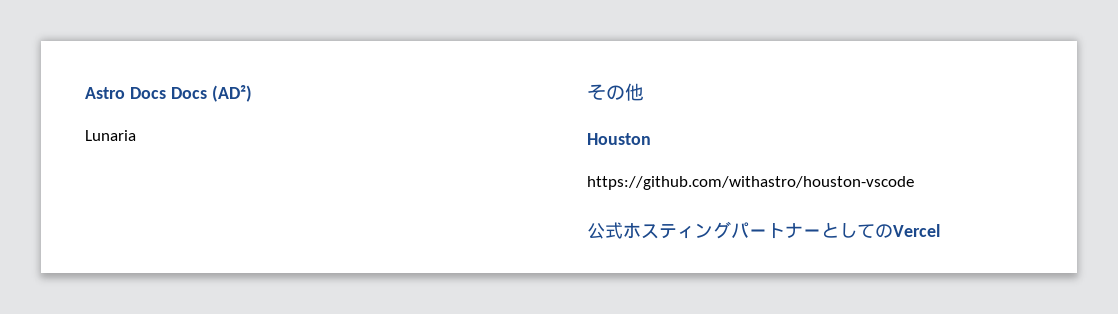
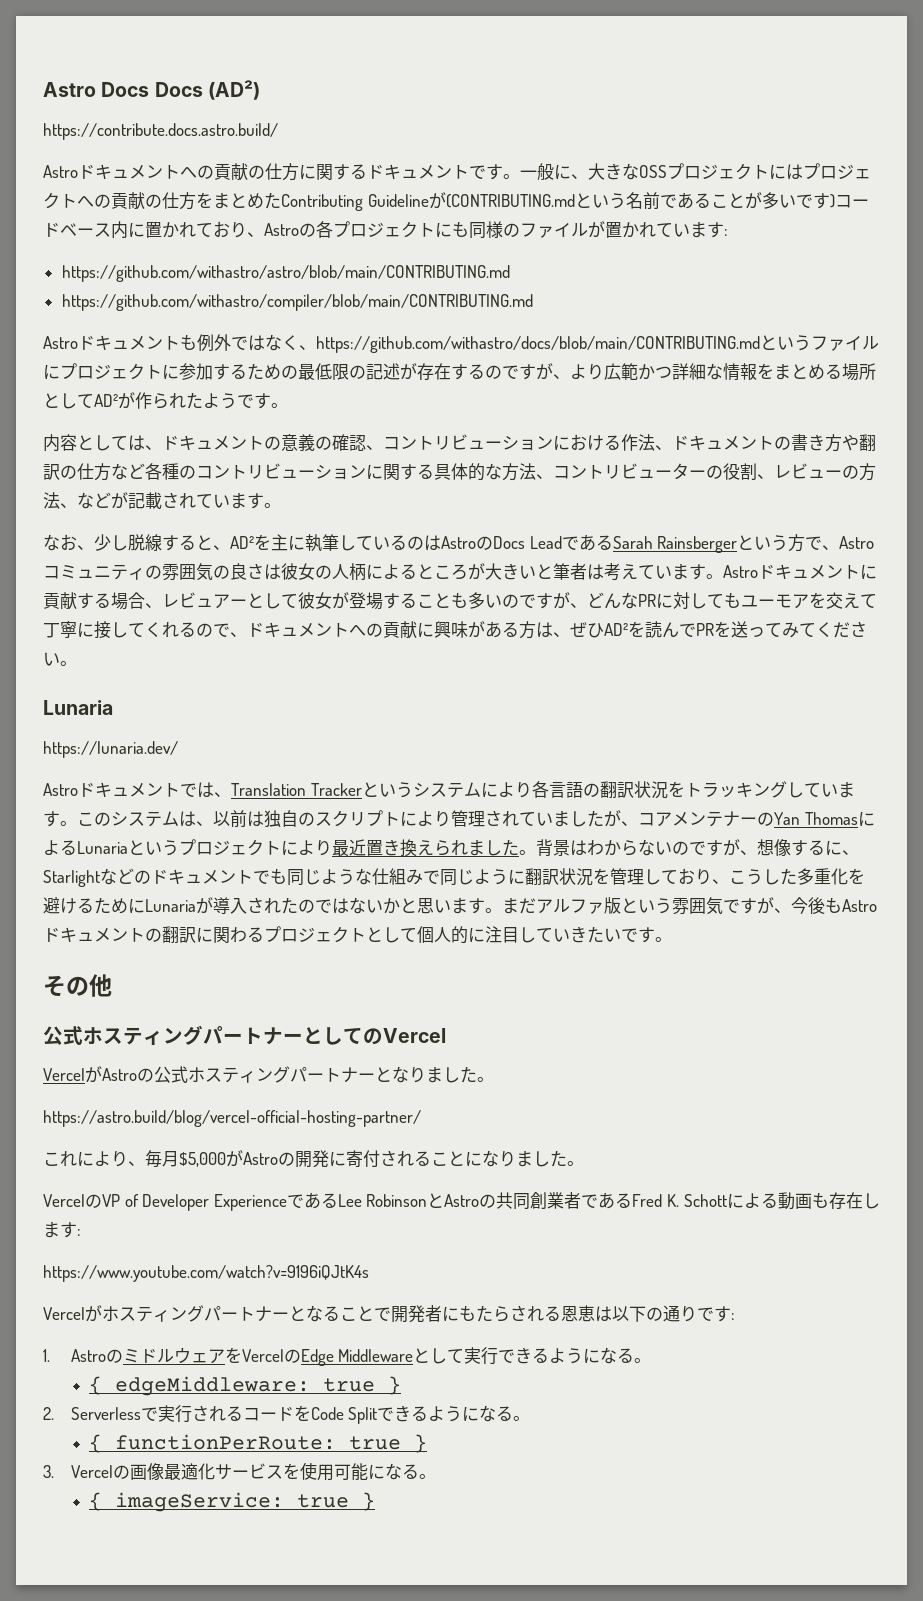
[85,130,136,141] Lunaria -> [43,123,278,140] [43,163,871,181] [43,192,869,211] [43,221,728,239] [61,265,510,282] [61,294,533,311] [43,334,879,353] [43,363,876,381] [43,392,288,409] [43,434,876,452] [43,463,876,481] [43,492,281,509] [43,534,875,553] [43,563,877,581] [43,592,877,610] [43,621,867,639] [43,652,77,666] [43,700,113,715] [43,741,178,758] [43,781,855,799] [43,810,875,828] [43,839,859,857] [43,868,865,887] [43,897,877,915] [43,926,672,944] https://contribute.docs.astro.build/ // Astroドキュメントへの貢献の仕方に関するドキュメントです。一般に、大きなOSSプロジェクトにはプロジェクトへの貢献の仕方をまとめたContributing Guidelineが(CONTRIBUTING.mdという名前であることが多いです)コードベース内に置かれており、Astroの各プロジェクトにも同様のファイルが置かれています: // https://github.com/withastro/astro/blob/main/CONTRIBUTING.md // https://github.com/withastro/compiler/blob/main/CONTRIBUTING.md // Astroドキュメントも例外ではなく、https://github.com/withastro/docs/blob/main/CONTRIBUTING.mdというファイルにプロジェクトに参加するための最低限の記述が存在するのですが、より広範かつ詳細な情報をまとめる場所としてAD²が作られたようです。 // 内容としては、ドキュメントの意義の確認、コントリビューションにおける作法、ドキュメントの書き方や翻訳の仕方など各種のコントリビューションに関する具体的な方法、コントリビューターの役割、レビューの方法、などが記載されています。 // なお、少し脱線すると、AD²を主に執筆しているのはAstroのDocs LeadであるSarah Rainsbergerという方で、Astroコミュニティの雰囲気の良さは彼女の人柄によるところが大きいと筆者は考えています。Astroドキュメントに貢献する場合、レビュアーとして彼女が登場することも多いのですが、どんなPRに対してもユーモアを交えて丁寧に接してくれるので、ドキュメントへの貢献に興味がある方は、ぜひAD²を読んでPRを送ってみてください。 // Lunaria // https://lunaria.dev/ // Astroドキュメントでは、Translation Trackerというシステムにより各言語の翻訳状況をトラッキングしています。このシステムは、以前は独自のスクリプトにより管理されていましたが、コアメンテナーのYan ThomasによるLunariaというプロジェクトにより最近置き換えられました。背景はわからないのですが、想像するに、Starlightなどのドキュメントでも同じような仕組みで同じように翻訳状況を管理しており、こうした多重化を避けるためにLunariaが導入されたのではないかと思います。まだアルファ版という雰囲気ですが、今後もAstroドキュメントの翻訳に関わるプロジェクトとして個人的に注目していきたいです。
[587,133,651,145] [587,176,914,190] // Houston // https://github.com/withastro/houston-vscode -> (112, 985) none
(940, 230) none -> [43,1066,494,1083] [43,1110,421,1127] [43,1150,584,1168] [43,1192,880,1211] [43,1222,81,1238] [43,1265,369,1282] [43,1305,735,1323] [43,1347,652,1366] [89,1376,402,1396] [43,1405,531,1424] [89,1434,428,1453] [43,1462,436,1481] [89,1492,376,1512] // VercelがAstroの公式ホスティングパートナーとなりました。 // https://astro.build/blog/vercel-official-hosting-partner/ // これにより、毎月$5,000がAstroの開発に寄付されることになりました。 // VercelのVP of Developer ExperienceであるLee RobinsonとAstroの共同創業者であるFred K. Schottによる動画も存在します: // https://www.youtube.com/watch?v=9196iQJtK4s // Vercelがホスティングパートナーとなることで開発者にもたらされる恩恵は以下の通りです: // 1. AstroのミドルウェアをVercelのEdge Middlewareとして実行できるようになる。 // { edgeMiddleware: true } // 2. Serverlessで実行されるコードをCode Splitできるようになる。 // { functionPerRoute: true } // 3. Vercelの画像最適化サービスを使用可能になる。 // { imageService: true }

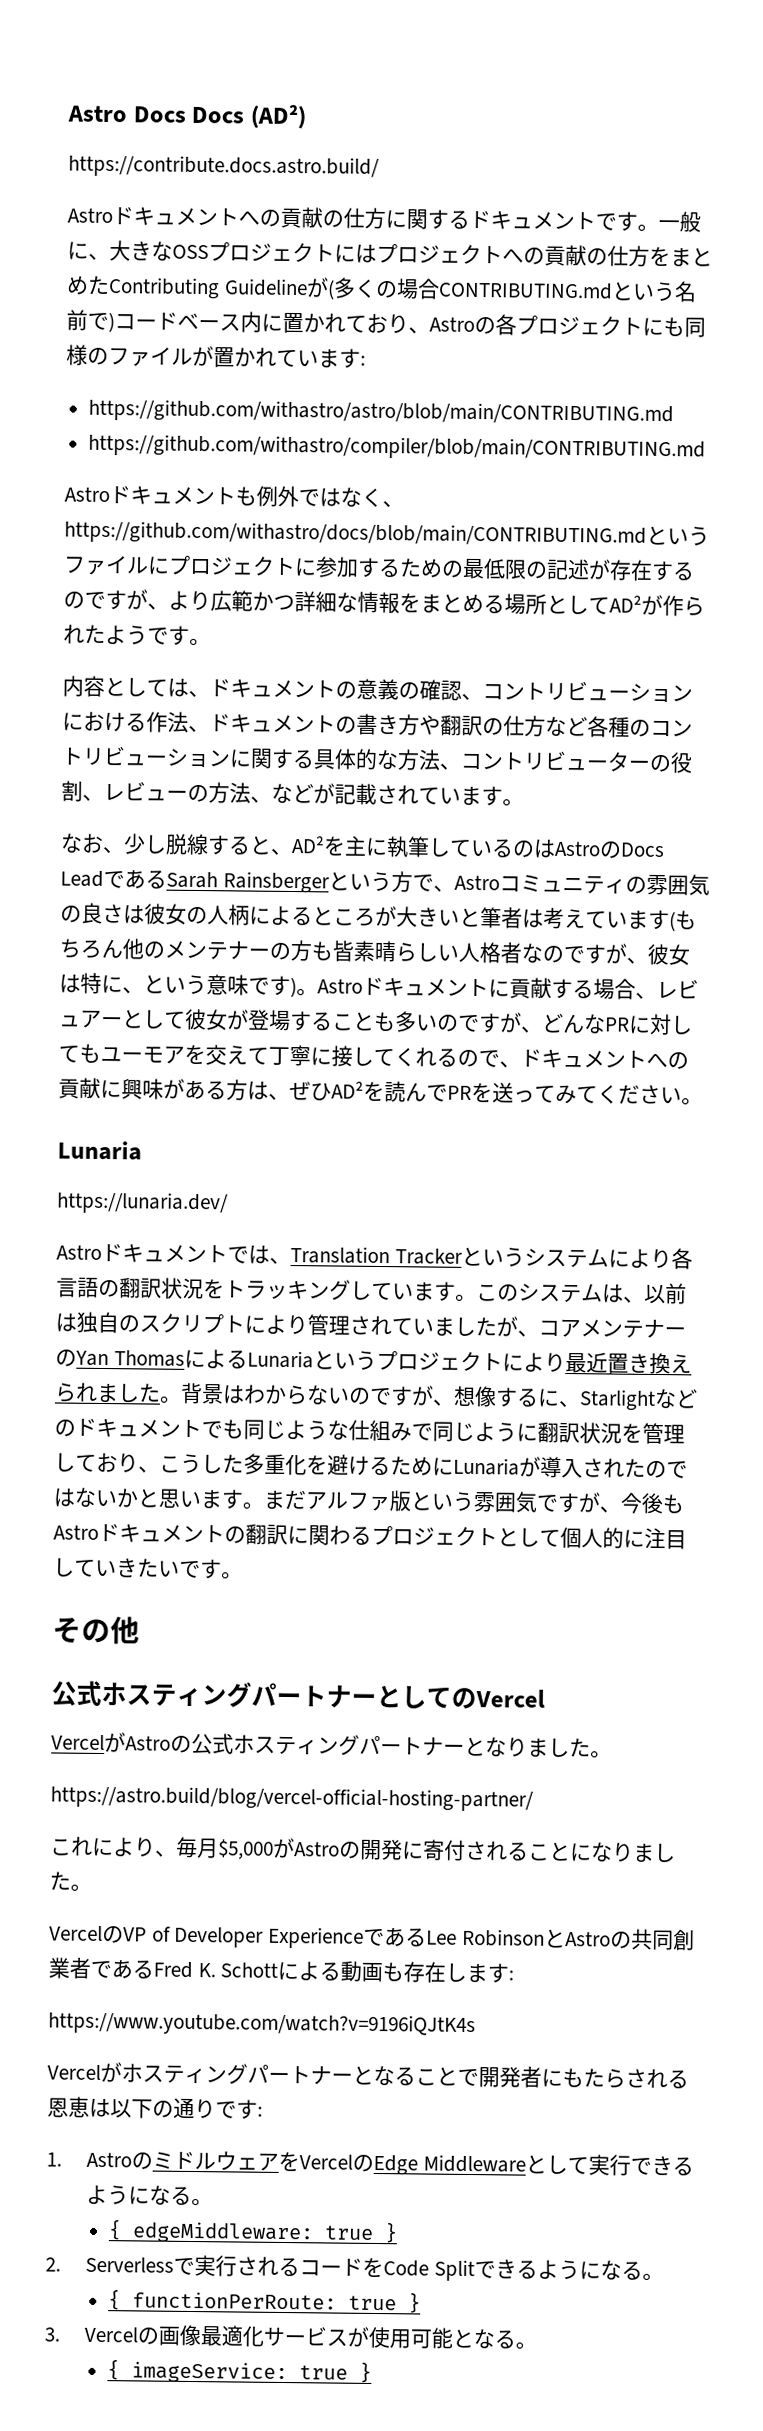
[445,192,830,210] (CONTRIBUTING.mdという名前であることが多いです -> [326,277,697,303] [66,309,109,331] (多くの場合CONTRIBUTING.mdという名前で
(706, 572) none -> [669,910,697,932] [59,938,690,966] [59,972,297,998] (もちろん他のメンテナーの方も皆素晴らしい人格者なのですが、彼女は特に、という意味です)
[282,1463,300,1479] を -> [346,2326,369,2347] が
[367,1464,385,1480] に -> [451,2328,474,2349] と

